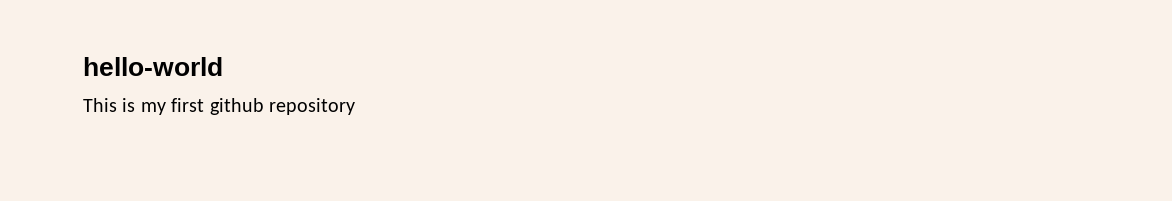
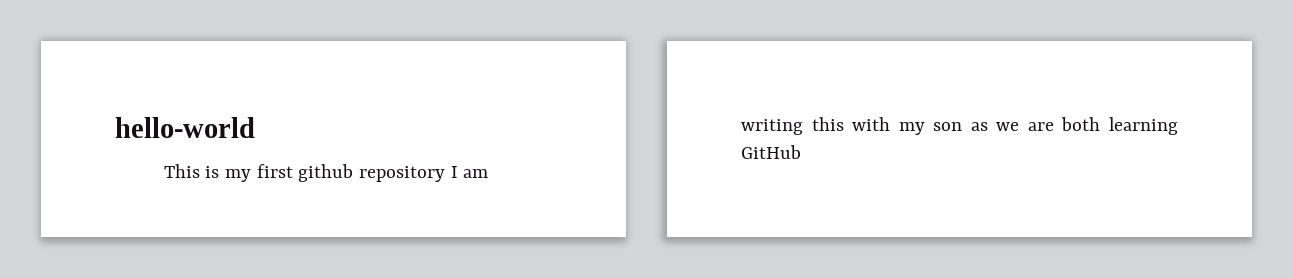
(355, 106) none -> [450,166,489,178] [741,117,1178,135] [741,145,801,159] I am writing this with my son as we are both learning GitHub

